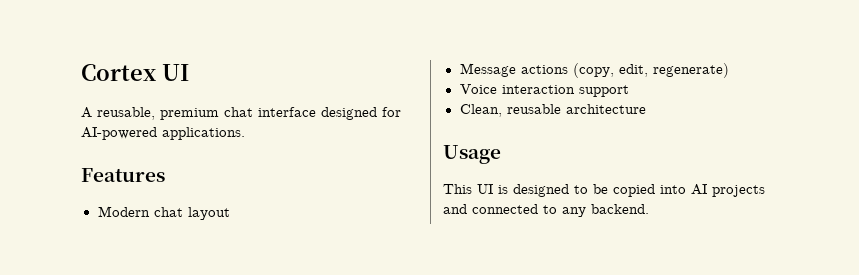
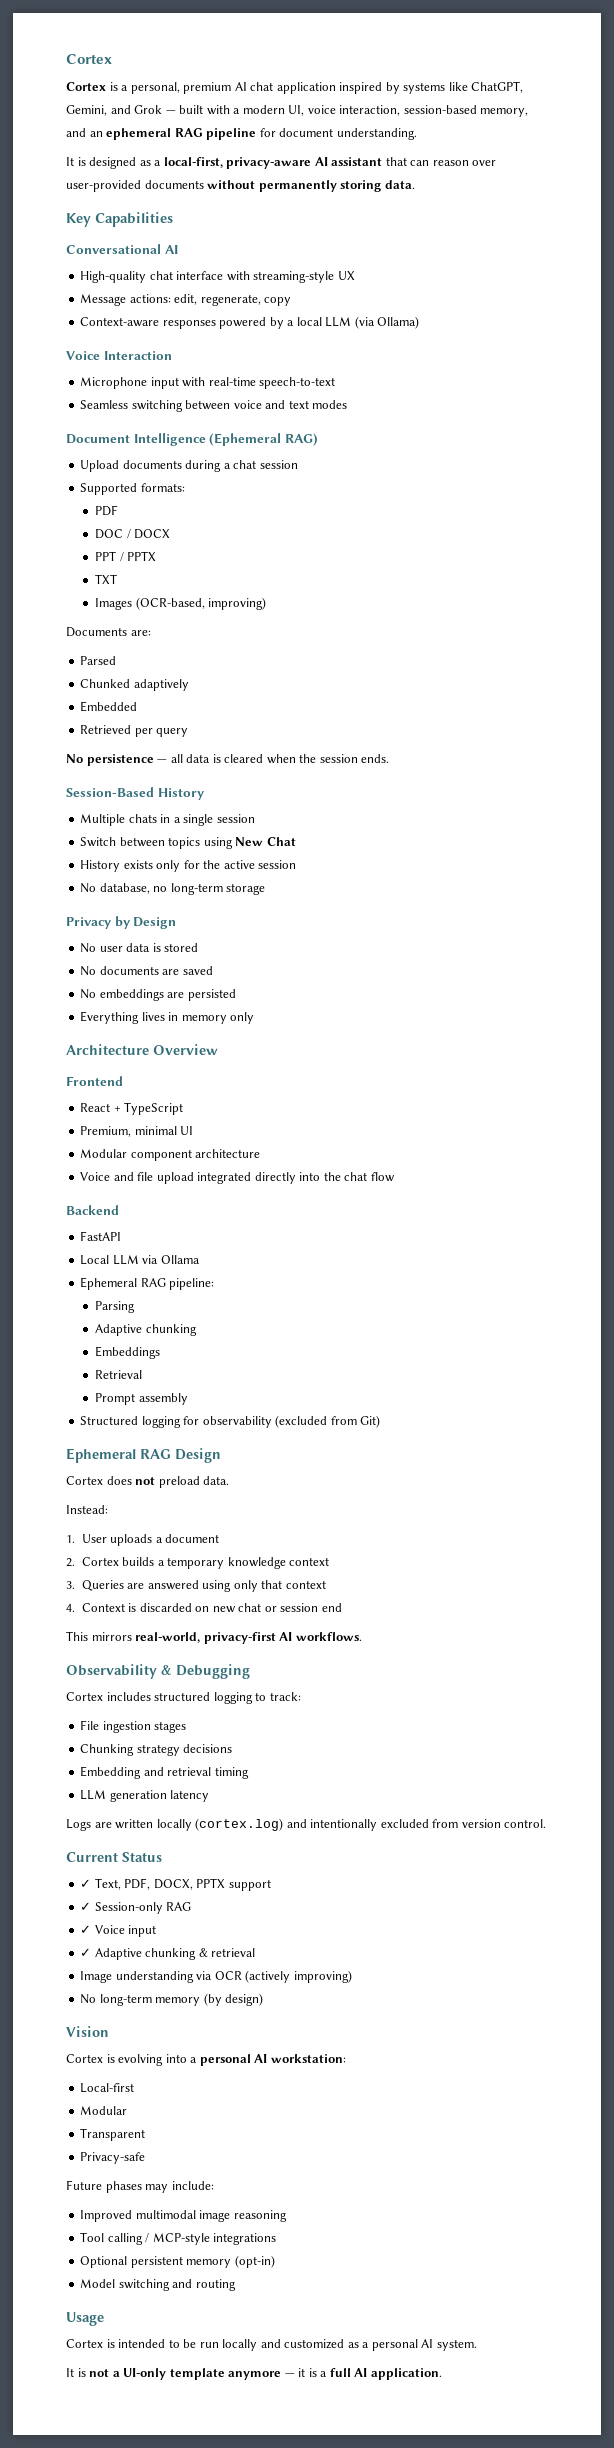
[81,64,189,81] [81,107,401,120] [81,127,245,140] [81,168,165,182] [97,206,230,220] [459,63,729,78] [459,84,629,97] [459,104,646,117] [443,145,501,164] [443,184,765,197] [443,204,649,217] Cortex UI // A reusable, premium chat interface designed for AI-powered applications. // Features // Modern chat layout // Message actions (copy, edit, regenerate) // Voice interaction support // Clean, reusable architecture // Usage // This UI is designed to be copied into AI projects and connected to any backend. -> [66,54,112,64] [66,81,524,94] [66,105,529,117] [66,128,417,140] [66,157,497,169] [66,180,415,192] [66,212,173,227] [66,244,178,254] [80,271,355,283] [80,294,292,306] [80,316,420,329] [66,351,172,360] [80,377,336,389] [80,400,348,412] [66,433,318,446] [80,460,298,472] [80,483,185,495] [95,505,119,516] [95,529,171,539] [95,551,157,562] [95,574,118,584] [95,597,267,610] [66,627,151,637] [80,656,117,665] [80,679,189,691] [80,701,138,712] [80,725,189,737] [66,754,390,766] [66,787,204,800] [80,814,255,826] [80,837,296,849] [80,860,297,872] [80,883,266,895] [66,916,177,929] [80,943,199,953] [80,966,213,976] [80,989,236,1001] [80,1011,255,1024] [66,1044,218,1055] [66,1076,123,1086] [80,1102,184,1115] [80,1126,194,1137] [80,1149,261,1161] [80,1172,395,1184] [66,1205,119,1215] [80,1231,122,1241] [80,1255,200,1265] [80,1277,215,1290] [95,1301,136,1313] [95,1324,197,1336] [95,1346,161,1359] [95,1370,143,1379] [95,1393,188,1405] [80,1415,381,1428] [66,1448,221,1463] [66,1476,230,1488] [66,1505,108,1514] [66,1534,220,1546] [66,1557,330,1569] [66,1580,326,1592] [66,1603,342,1613] [66,1631,362,1644] [66,1664,250,1679] [66,1692,301,1704] [80,1720,187,1733] [80,1744,233,1756] [80,1766,249,1779] [80,1790,210,1802] [66,1818,547,1831] [66,1852,162,1862] [80,1878,271,1891] [80,1902,192,1914] [80,1925,157,1937] [80,1948,256,1960] [80,1970,352,1983] [80,1993,264,2006] [66,2026,109,2037] [66,2054,346,2066] [80,2083,135,2093] [80,2106,128,2115] [80,2128,146,2141] [80,2152,146,2164] [66,2180,214,2193] [80,2210,287,2222] [80,2232,277,2245] [80,2255,275,2268] [80,2279,236,2291] [66,2312,104,2326] [66,2339,477,2351] [66,2368,442,2380] Cortex // Cortex is a personal, premium AI chat application inspired by systems like ChatGPT, Gemini, and Grok — built with a modern UI, voice interaction, session-based memory, and an ephemeral RAG pipeline for document understanding. // It is designed as a local-first, privacy-aware AI assistant that can reason over user-provided documents without permanently storing data. // Key Capabilities // Conversational AI // High-quality chat interface with streaming-style UX // Message actions: edit, regenerate, copy // Context-aware responses powered by a local LLM (via Ollama) // Voice Interaction // Microphone input with real-time speech-to-text // Seamless switching between voice and text modes // Document Intelligence (Ephemeral RAG) // Upload documents during a chat session // Supported formats: // PDF // DOC / DOCX // PPT / PPTX // TXT // Images (OCR-based, improving) // Documents are: // Parsed // Chunked adaptively // Embedded // Retrieved per query // No persistence — all data is cleared when the session ends. // Session-Based History // Multiple chats in a single session // Switch between topics using New Chat // History exists only for the active session // No database, no long-term storage // Privacy by Design // No user data is stored // No documents are saved // No embeddings are persisted // Everything lives in memory only // Architecture Overview // Frontend // React + TypeScript // Premium, minimal UI // Modular component architecture // Voice and file upload integrated directly into the chat flow // Backend // FastAPI // Local LLM via Ollama // Ephemeral RAG pipeline: // Parsing // Adaptive chunking // Embeddings // Retrieval // Prompt assembly // Structured logging for observability (excluded from Git) // Ephemeral RAG Design // Cortex does not preload data. // Instead: // 1. User uploads a document // 2. Cortex builds a temporary knowledge context // 3. Queries are answered using only that context // 4. Context is discarded on new chat or session end // This mirrors real-world, privacy-first AI workflows. // Observability & Debugging // Cortex includes structured logging to track: // File ingestion stages // Chunking strategy decisions // Embedding and retrieval timing // LLM generation latency // Logs are written locally (cortex.log) and intentionally excluded from version control. // Current Status // ✓ Text, PDF, DOCX, PPTX support // ✓ Session-only RAG // ✓ Voice input // ✓ Adaptive chunking & retrieval // Image understanding via OCR (actively improving) // No long-term memory (by design) // Vision // Cortex is evolving into a personal AI workstation: // Local-first // Modular // Transparent // Privacy-safe // Future phases may include: // Improved multimodal image reasoning // Tool calling / MCP-style integrations // Optional persistent memory (opt-in) // Model switching and routing // Usage // Cortex is intended to be run locally and customized as a personal AI system. // It is not a UI-only template anymore — it is a full AI application.

